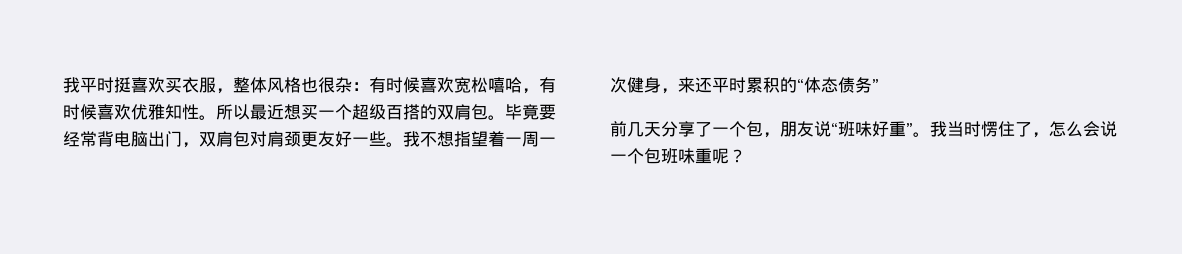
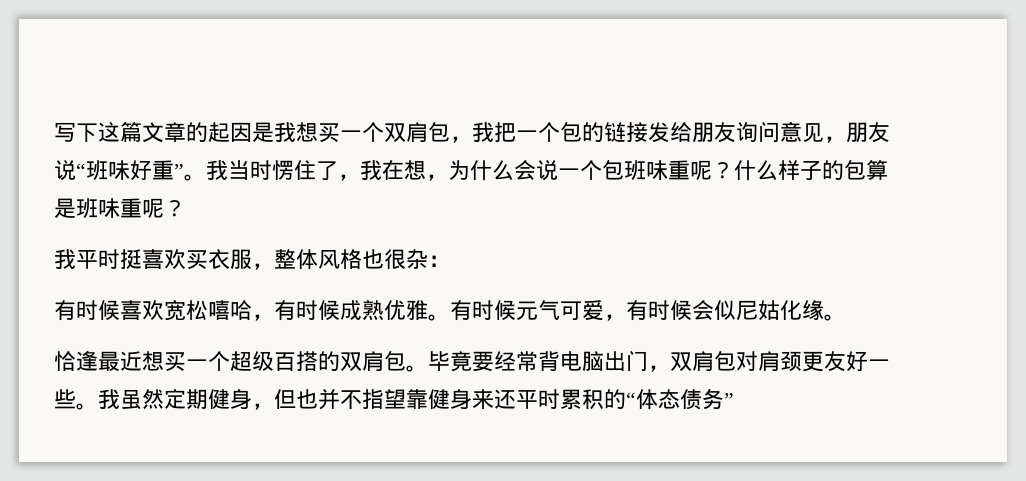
(63, 85) none -> [54,121,890,143] [54,160,888,181] [54,198,186,219] 写下这篇文章的起因是我想买一个双肩包，我把一个包的链接发给朋友询问意见，朋友说“班味好重”。我当时愣住了，我在想，为什么会说一个包班味重呢？什么样子的包算是班味重呢？ //
(369, 86) none -> (450, 261) //
[97,104,250,120] 喜欢优雅知性。所以 -> [340,300,846,321] [54,350,98,371] 成熟优雅。有时候元气可爱，有时候会似尼姑化缘。 // 恰逢
[420,131,556,147] [610,77,678,94] 不想指望着一周一次健身， -> [120,389,472,410] 虽然定期健身，但也并不指望靠健身
[610,121,1117,138] [610,148,746,164] // 前几天分享了一个包，朋友说“班味好重”。我当时愣住了，怎么会说一个包班味重呢？ -> (734, 400) none

